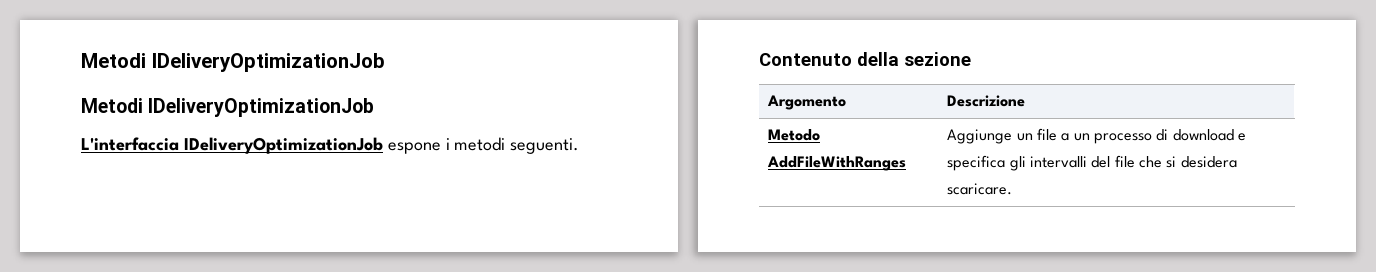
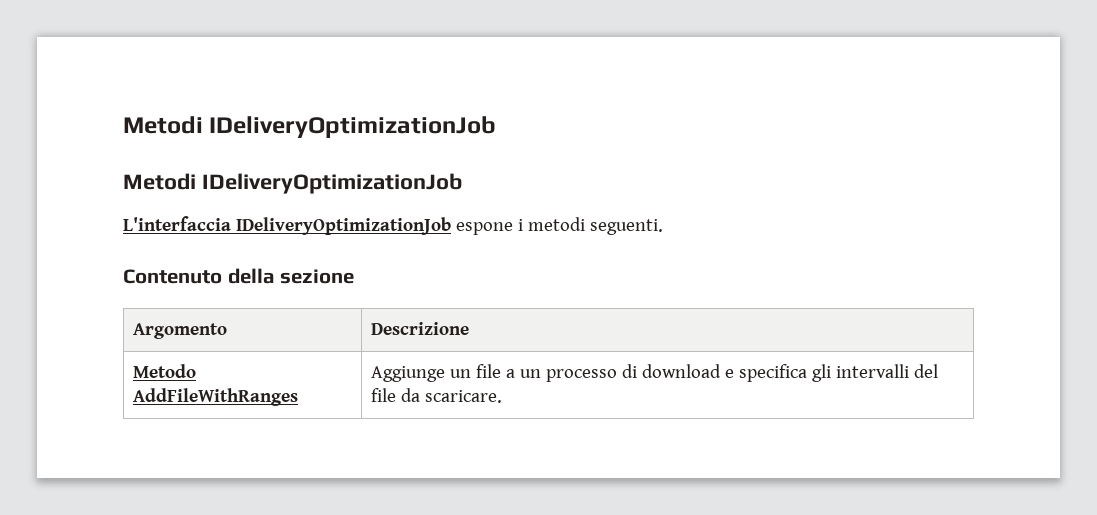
[1139,156,1237,168] che si desidera -> [400,388,420,402] da

